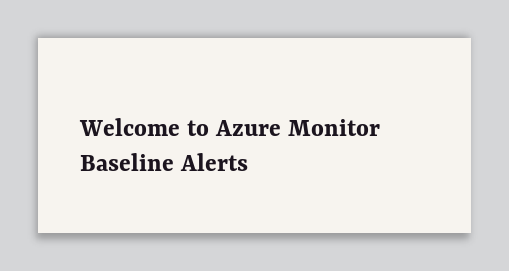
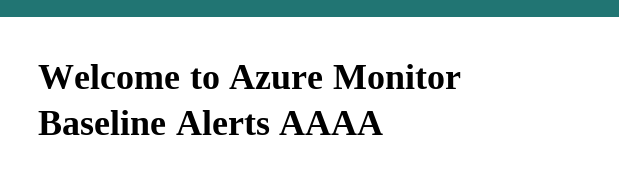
(249, 162) none -> [279,111,384,135] AAAA

